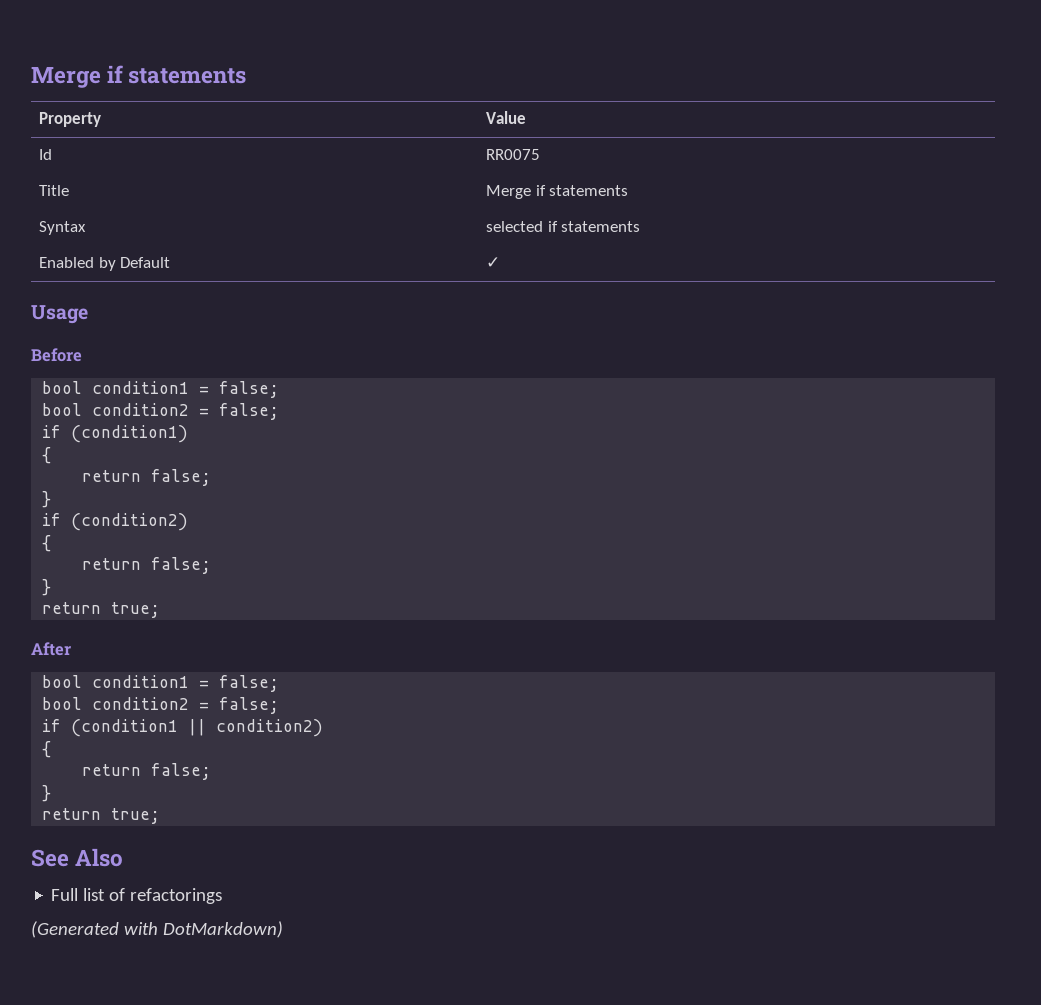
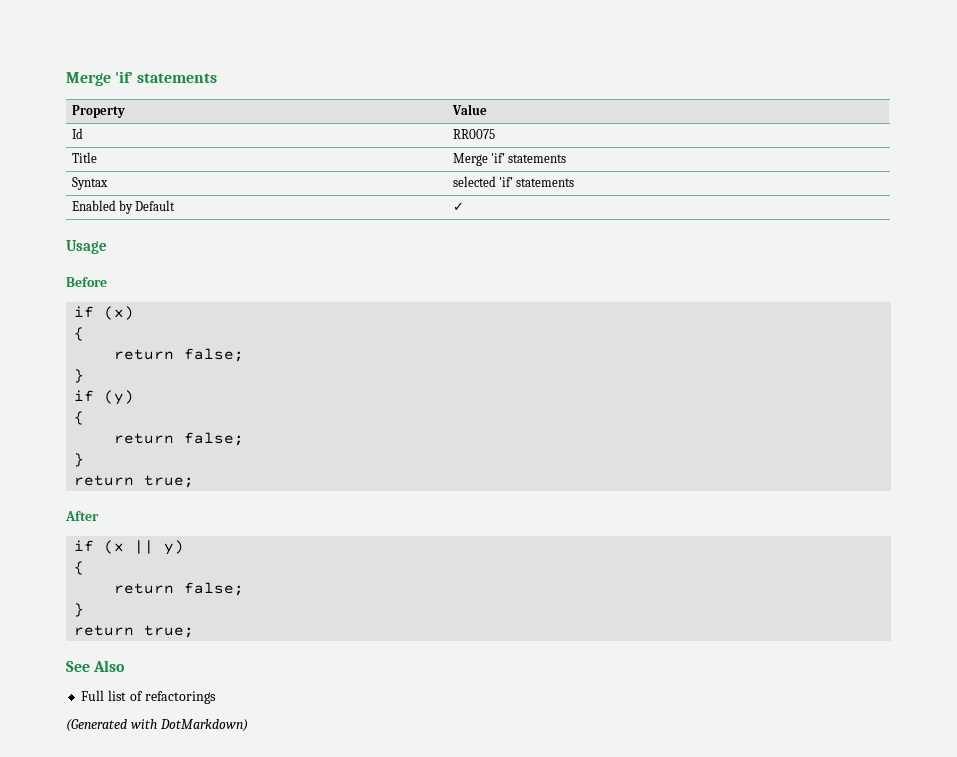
[31,65,124,88] Merge if -> [66,71,134,86] Merge 'if'
[535,185,546,196] if -> [491,153,506,163] 'if'
[547,221,558,232] if -> [499,177,514,187] 'if'
[42,381,280,398] [42,403,280,420] [42,425,189,443] // bool condition1 = false; // bool condition2 = false; // if (condition1) -> [74,306,135,320] // if (x)
[71,513,189,531] (condition2) -> [104,390,135,405] (y)
[42,675,280,692] [42,697,280,714] [42,719,324,737] bool condition1 = false; // bool condition2 = false; // if (condition1 || condition2) -> [74,540,185,555] if (x || y)

